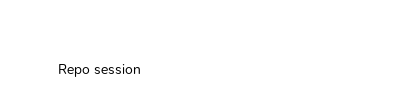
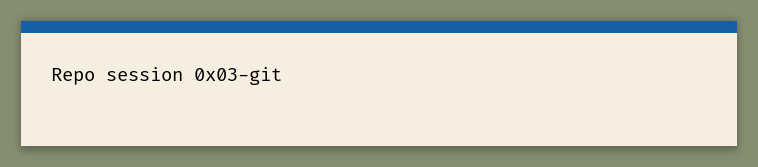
(141, 69) none -> [194,67,282,85] 0x03-git

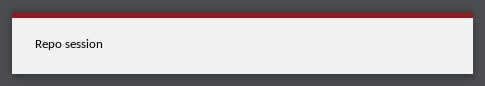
[194,67,282,85] 0x03-git -> (104, 43) none

